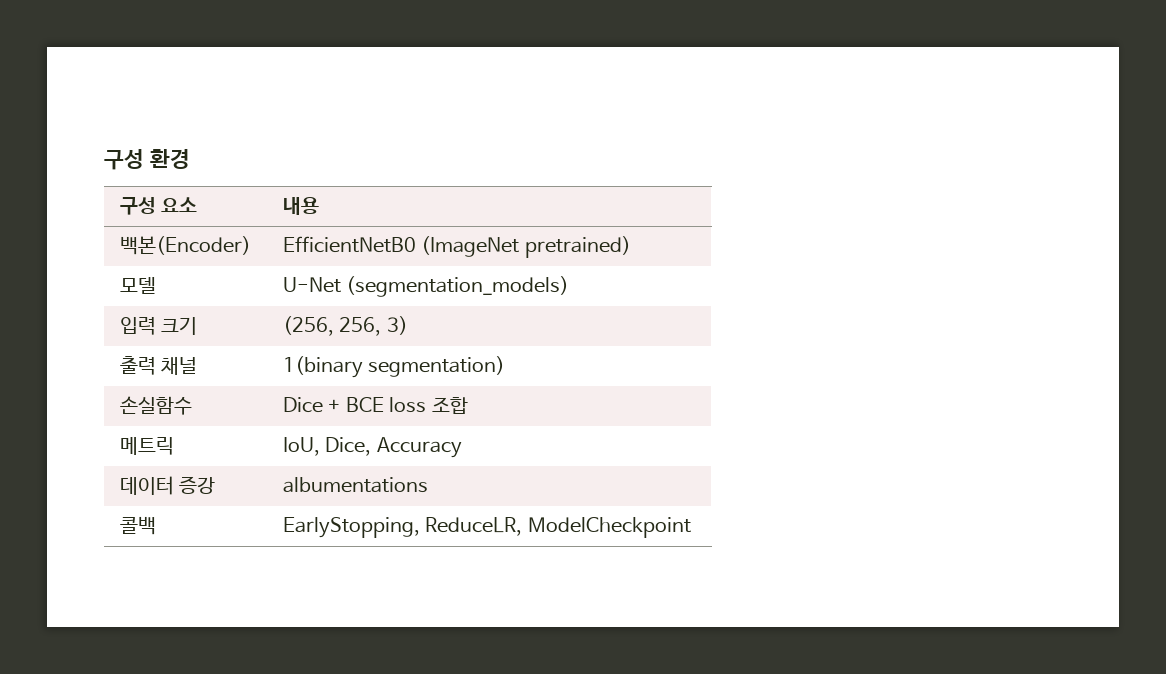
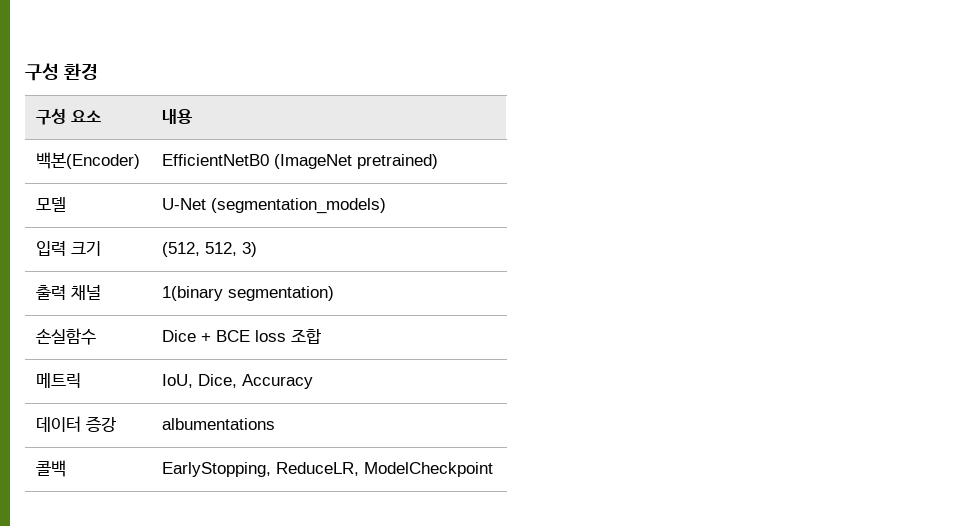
[282,316,382,336] (256, 256, -> [161,242,237,257] (512, 512,

